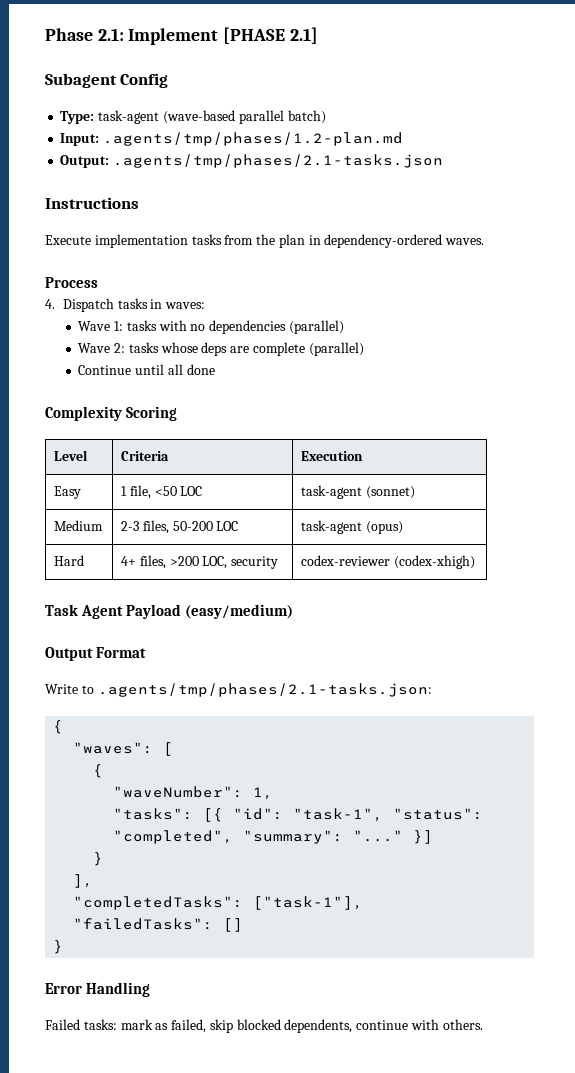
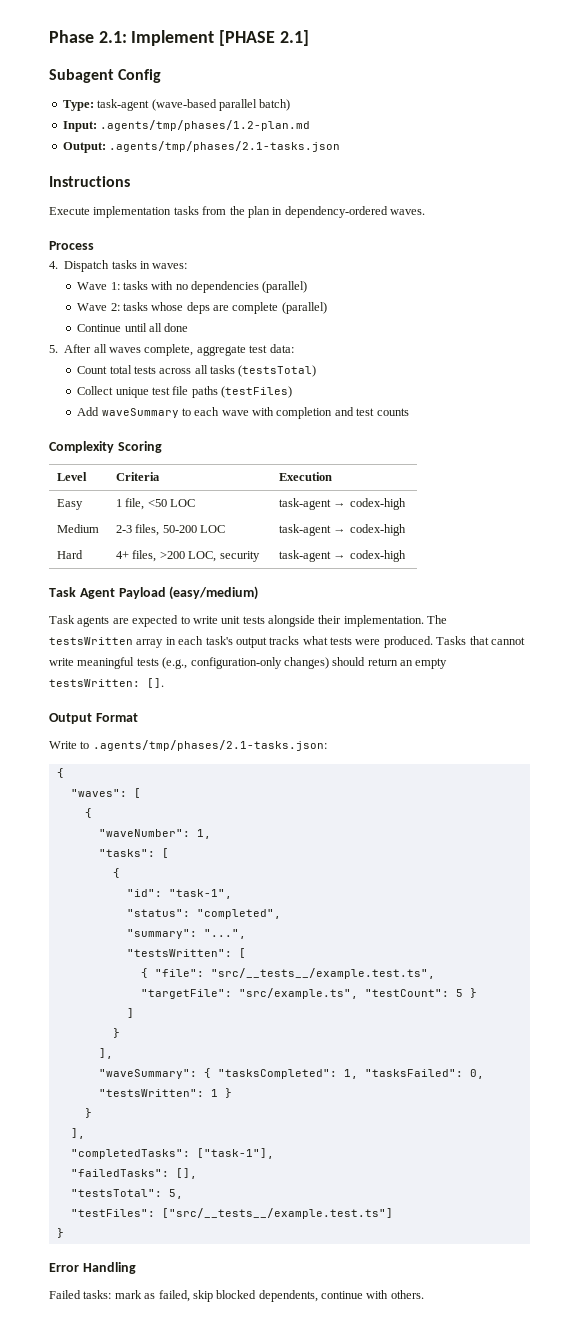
(215, 369) none -> [49,344,294,356] [77,365,317,377] [77,386,292,398] [77,407,409,419] // 5. After all waves complete, aggregate test data: // Count total tests across all tasks (testsTotal) // Collect unique test file paths (testFiles) // Add waveSummary to each wave with completion and test counts
[365,486,415,499] (sonnet) -> [333,498,406,510] → codex-high
[365,521,403,534] (opus) -> [333,524,406,536] → codex-high
[301,555,475,569] codex-reviewer (codex-xhigh) -> [279,550,406,562] task-agent → codex-high
(294, 611) none -> [49,615,448,627] [49,636,525,648] [49,657,448,669] [49,678,164,688] // Task agents are expected to write unit tests alongside their implementation. The testsWritten array in each task's output tracks what tests were produced. Tasks that cannot write meaningful tests (e.g., configuration-only changes) should return an empty testsWritten: [].
[203,808,224,822] [{ -> [161,848,169,858] [112,868,120,878] [ // { //
(384, 815) none -> (232, 894) //
[243,830,434,844] "summary": "..." }] -> [126,929,246,939] [126,948,246,958] [140,968,435,979] [140,988,477,999] [126,1008,134,1018] [112,1028,120,1038] [98,1048,113,1059] [98,1068,484,1079] [98,1088,232,1098] // "summary": "...", // "testsWritten": [ // { "file": "src/__tests__/example.test.ts", "targetFile": "src/example.ts", "testCount": 5 } // ] // } // ], // "waveSummary": { "tasksCompleted": 1, "tasksFailed": 0, "testsWritten": 1 }
[223,918,244,932] [] -> [175,1168,197,1179] [70,1189,183,1199] [70,1208,393,1219] [], // "testsTotal": 5, // "testFiles": ["src/__tests__/example.test.ts"]

